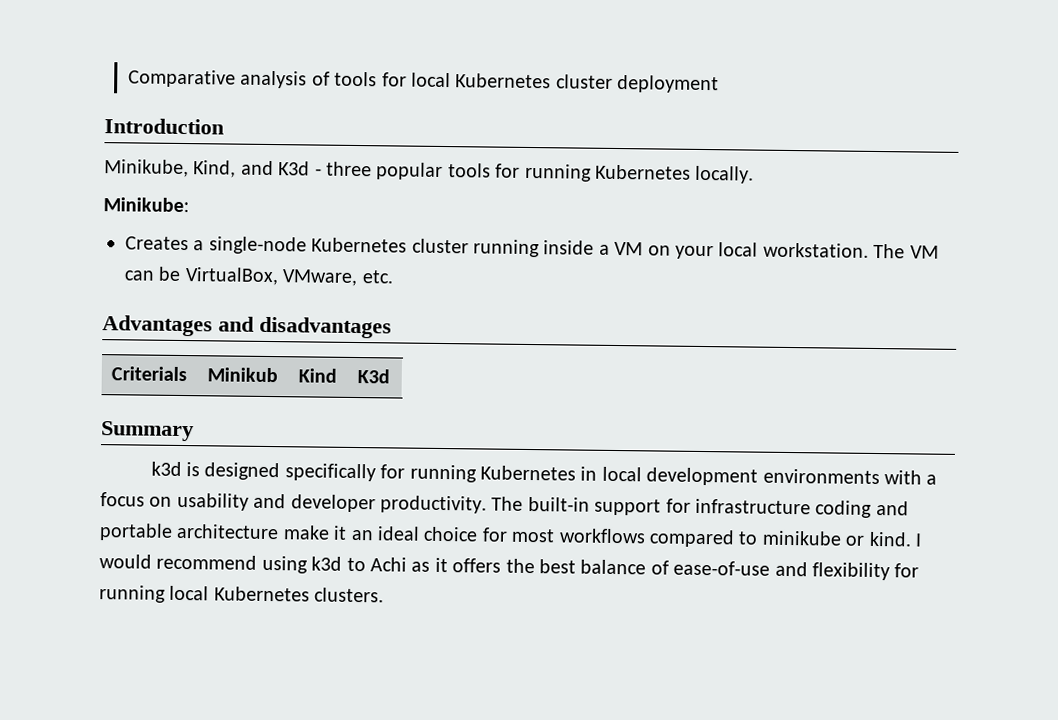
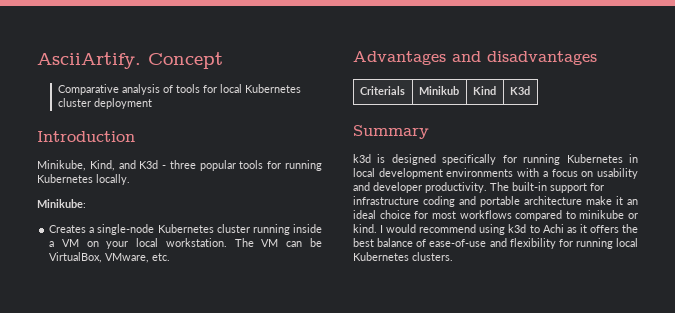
(128, 78) none -> [37,52,223,69] AsciiArtify. Concept //

